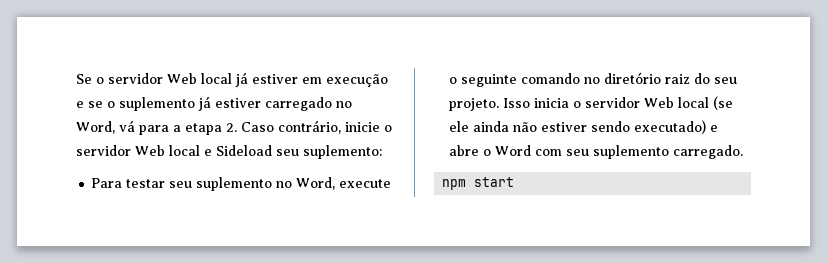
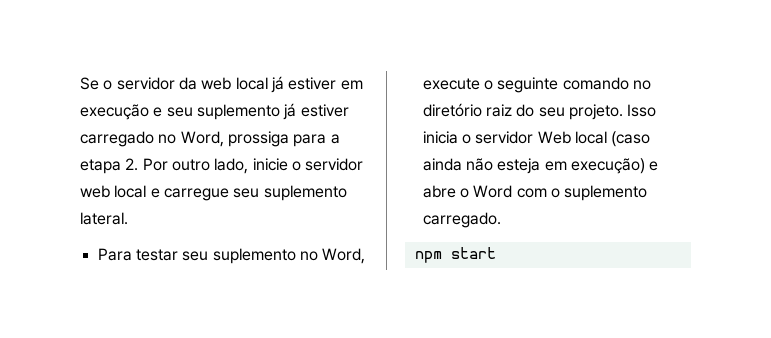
[167,73,197,84] Web -> [178,77,232,90] da web
[88,101,115,108] se o -> [166,107,193,117] seu
[119,120,135,132] vá -> [227,131,289,147] prossiga
[241,120,341,134] Caso contrário, -> [142,158,249,174] Por outro lado,
[135,145,165,156] Web -> [80,185,110,198] web
[216,145,382,159] Sideload seu suplemento: -> [163,185,347,201] [80,212,128,225] carregue seu suplemento lateral.
[713,96,734,110] [449,120,707,134] (se ele ainda não estiver sendo executado) -> [611,131,651,147] [422,158,645,174] (caso ainda não esteja em execução)
[566,149,590,156] seu -> [550,188,560,198] o

